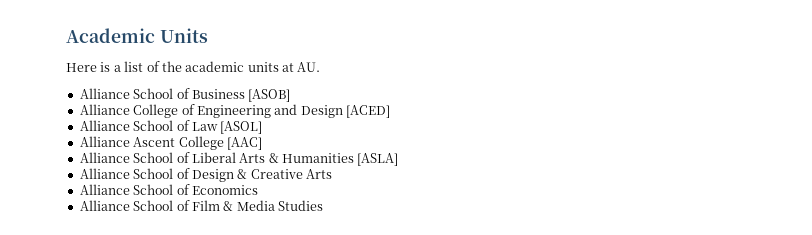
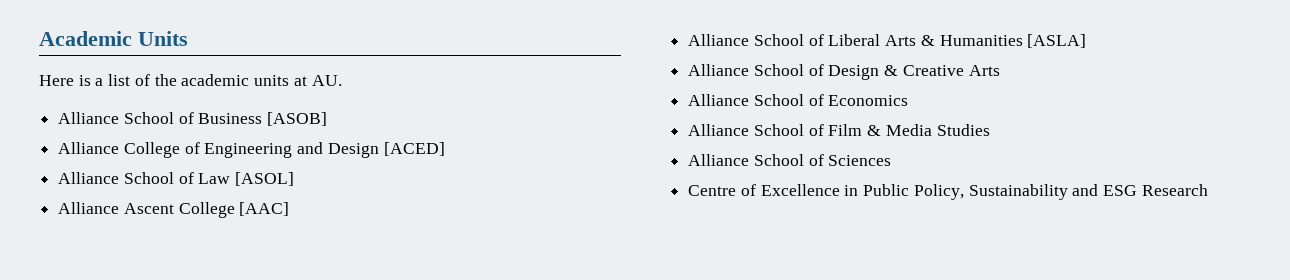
(323, 205) none -> [688,154,892,166] [688,184,1208,200] // Alliance School of Sciences // Centre of Excellence in Public Policy, Sustainability and ESG Research

